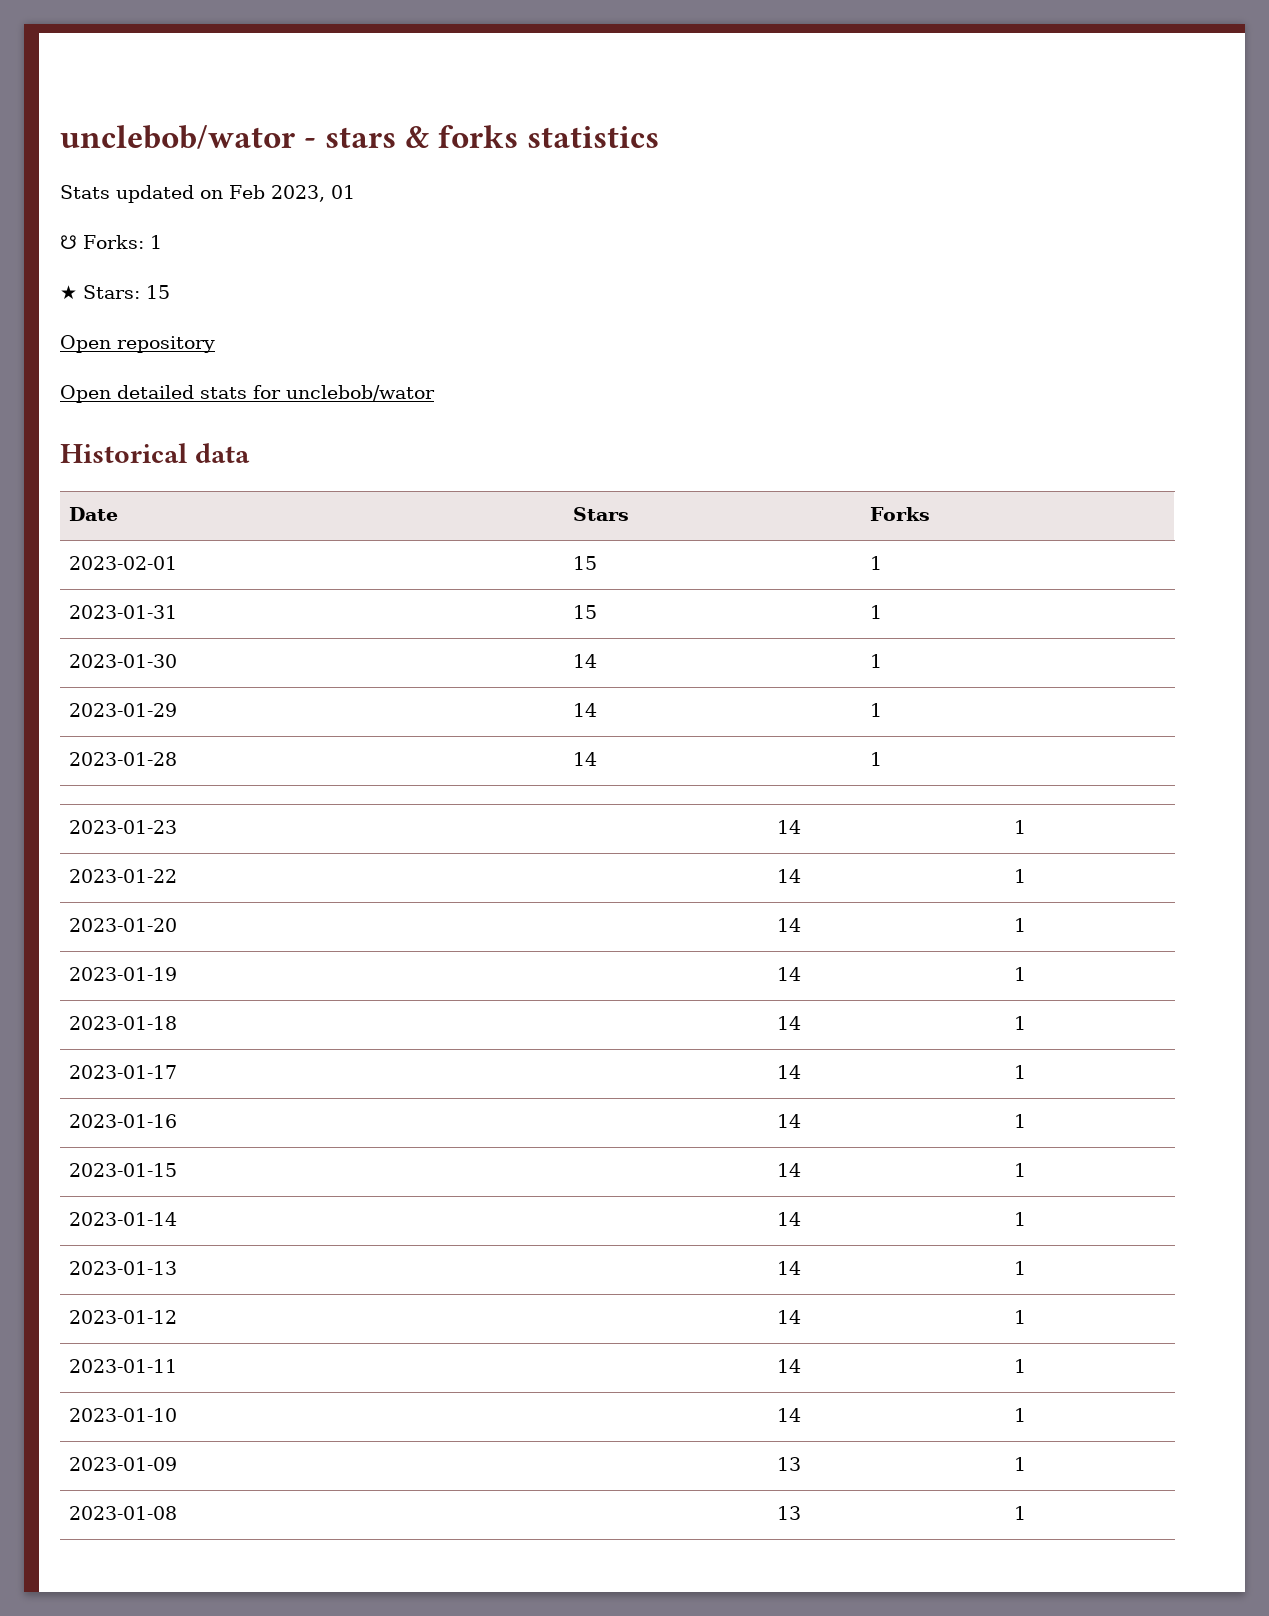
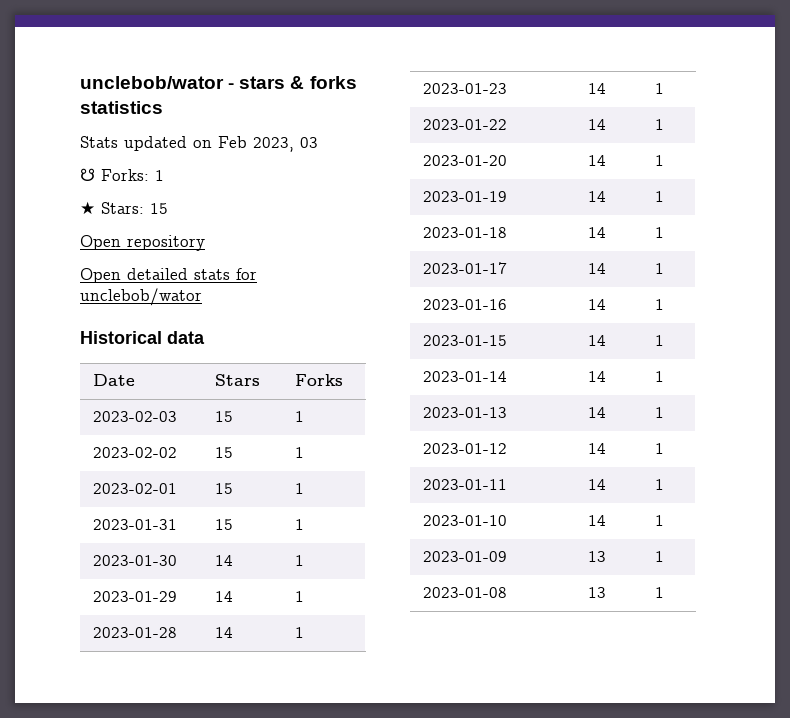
[330,185,355,199] 01 -> [300,137,318,148] 03
(930, 514) none -> [92,411,177,422] [214,411,233,422] [294,411,304,422] [92,447,177,458] [214,447,233,458] [294,447,304,458] // 2023-02-03 | 15 | 1 // 2023-02-02 | 15 | 1

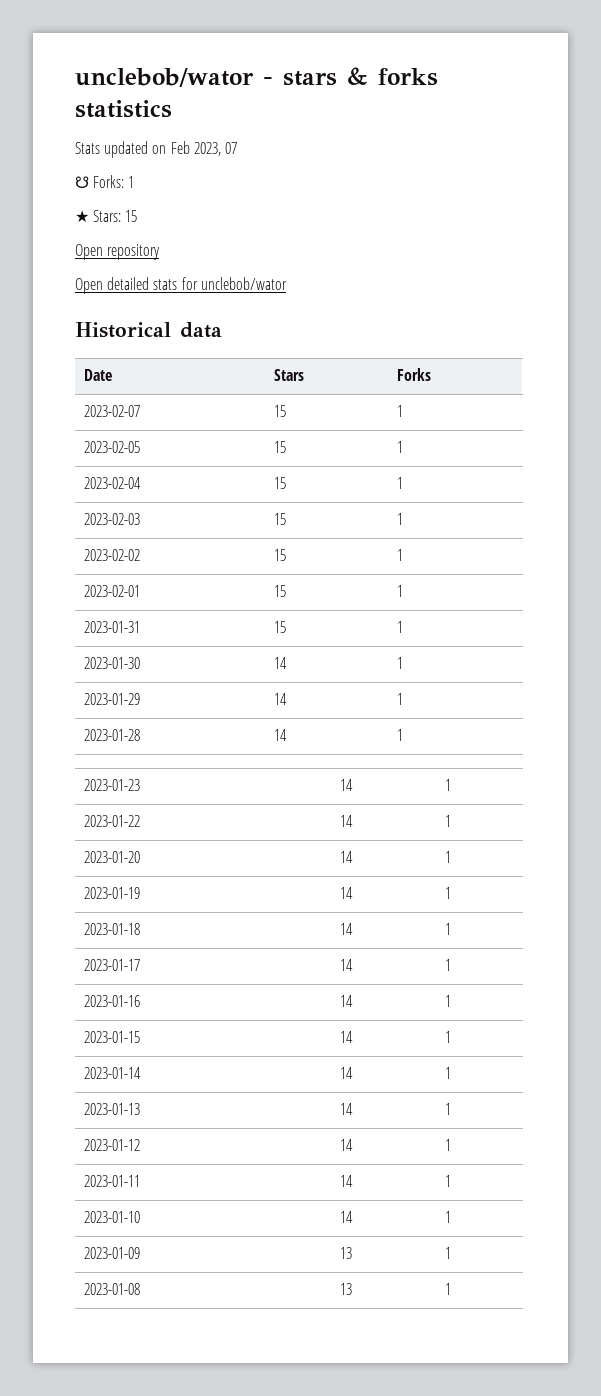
[300,137,318,148] 03 -> [224,142,237,154] 07
(343, 380) none -> [83,405,140,417] [273,405,286,417] [396,405,403,417] [83,441,140,453] [273,441,286,453] [396,441,403,453] [83,477,141,489] [273,477,286,489] [396,477,403,489] // 2023-02-07 | 15 | 1 // 2023-02-05 | 15 | 1 // 2023-02-04 | 15 | 1

